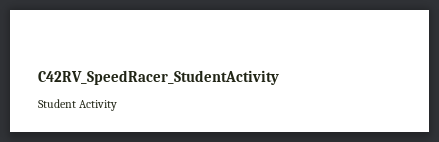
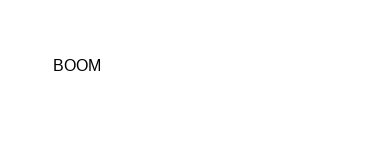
[38,70,279,85] [38,99,118,111] C42RV_SpeedRacer_StudentActivity // Student Activity -> [53,59,101,71] BOOM

